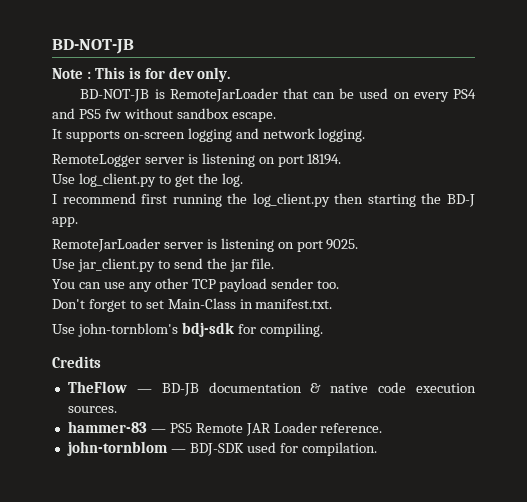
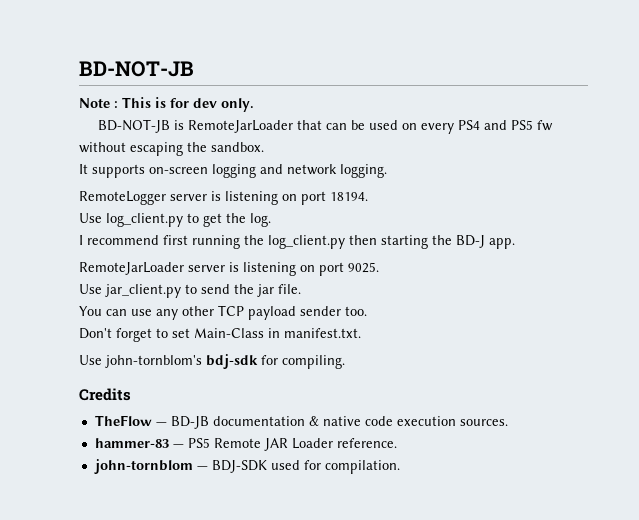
[176,108,276,122] sandbox escape. -> [130,142,264,156] escaping the sandbox.

